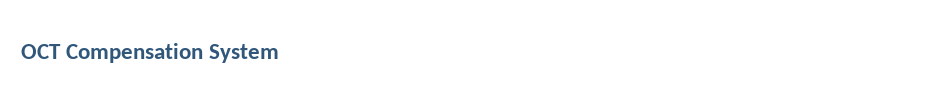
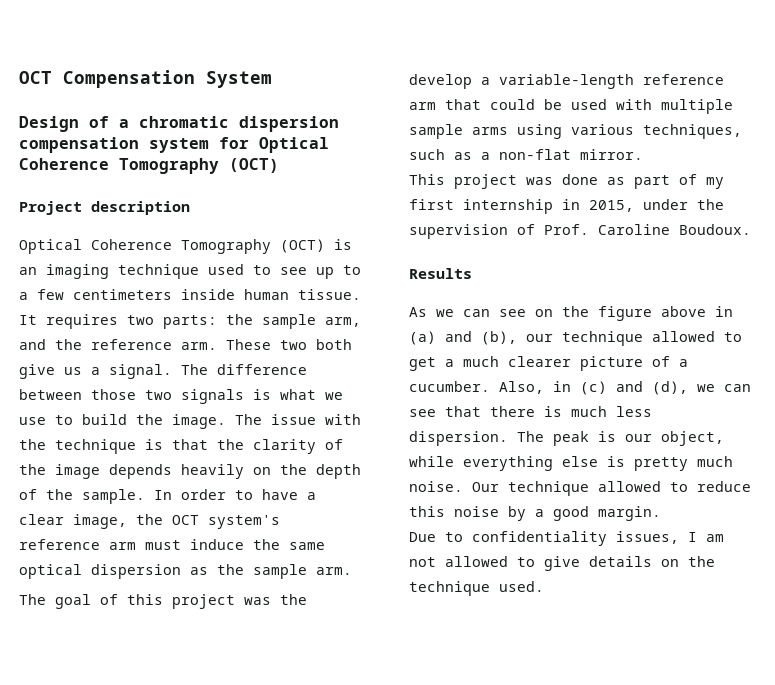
(280, 53) none -> [19,116,339,132] [19,137,329,153] [19,158,279,174] [19,201,190,215] [19,239,352,254] [19,264,361,279] [19,289,361,300] [19,314,361,329] [19,339,352,350] [19,364,307,379] [19,389,343,404] [19,414,361,429] [19,439,343,454] [19,464,361,479] [19,489,316,504] [19,514,280,529] [19,539,325,550] [19,564,352,579] [19,594,307,609] [409,74,724,89] [409,99,733,114] [409,124,742,139] [409,149,643,160] [409,174,724,189] [409,199,724,214] [409,224,751,239] [409,268,472,279] [409,306,733,321] [409,331,742,346] [409,356,688,371] [409,381,751,395] [409,406,652,417] [409,431,724,446] [409,456,733,471] [409,481,751,496] [409,506,661,521] [409,531,724,546] [409,556,715,571] [409,581,544,596] // Design of a chromatic dispersion compensation system for Optical Coherence Tomography (OCT) // Project description // Optical Coherence Tomography (OCT) is an imaging technique used to see up to a few centimeters inside human tissue. It requires two parts: the sample arm, and the reference arm. These two both give us a signal. The difference between those two signals is what we use to build the image. The issue with the technique is that the clarity of the image depends heavily on the depth of the sample. In order to have a clear image, the OCT system's reference arm must induce the same optical dispersion as the sample arm. // The goal of this project was the develop a variable-length reference arm that could be used with multiple sample arms using various techniques, such as a non-flat mirror. // This project was done as part of my first internship in 2015, under the supervision of Prof. Caroline Boudoux. // Results // As we can see on the figure above in (a) and (b), our technique allowed to get a much clearer picture of a cucumber. Also, in (c) and (d), we can see that there is much less dispersion. The peak is our object, while everything else is pretty much noise. Our technique allowed to reduce this noise by a good margin. // Due to confidentiality issues, I am not allowed to give details on the technique used.

